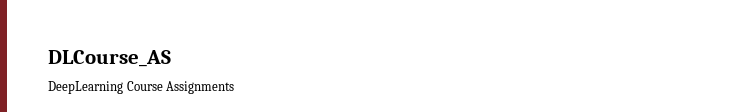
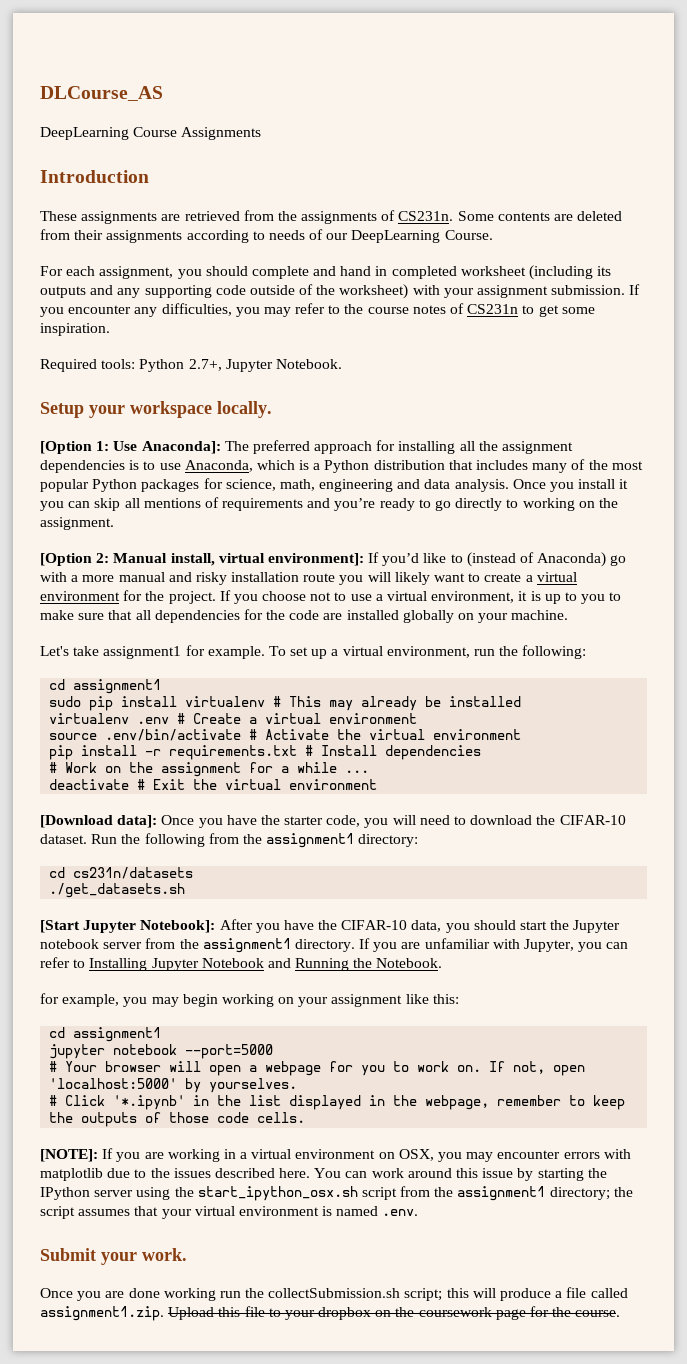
(235, 87) none -> [40,170,149,183] [40,210,623,224] [40,229,493,243] [40,265,612,280] [40,284,641,299] [40,303,595,317] [40,323,110,336] [40,359,342,372] [40,401,272,418] [40,440,574,454] [40,459,643,473] [40,478,629,492] [40,497,618,511] [40,517,114,530] [40,552,627,567] [40,572,577,585] [40,590,622,604] [40,609,569,623] [40,645,587,659] [49,679,162,694] [49,696,522,711] [49,713,418,724] [49,729,522,741] [49,745,482,760] [49,762,370,777] [49,779,378,790] [40,815,626,828] [40,833,419,848] [49,867,194,879] [49,883,186,898] [40,919,621,933] [40,938,629,953] [40,957,443,971] [40,993,459,1007] [49,1027,162,1042] [49,1044,274,1059] [49,1061,586,1076] [49,1078,298,1093] [49,1095,626,1110] [49,1112,306,1127] [40,1148,631,1162] [40,1168,607,1181] [40,1186,633,1201] [40,1206,419,1219] [40,1248,187,1265] [40,1287,628,1301] [40,1306,621,1321] // Introduction // These assignments are retrieved from the assignments of CS231n. Some contents are deleted from their assignments according to needs of our DeepLearning Course. // For each assignment, you should complete and hand in completed worksheet (including its outputs and any supporting code outside of the worksheet) with your assignment submission. If you encounter any difficulties, you may refer to the course notes of CS231n to get some inspiration. // Required tools: Python 2.7+, Jupyter Notebook. // Setup your workspace locally. // [Option 1: Use Anaconda]: The preferred approach for installing all the assignment dependencies is to use Anaconda, which is a Python distribution that includes many of the most popular Python packages for science, math, engineering and data analysis. Once you install it you can skip all mentions of requirements and you’re ready to go directly to working on the assignment. // [Option 2: Manual install, virtual environment]: If you’d like to (instead of Anaconda) go with a more manual and risky installation route you will likely want to create a virtual environment for the project. If you choose not to use a virtual environment, it is up to you to make sure that all dependencies for the code are installed globally on your machine. // Let's take assignment1 for example. To set up a virtual environment, run the following: // cd assignment1 // sudo pip install virtualenv # This may already be installed // virtualenv .env # Create a virtual environment // source .env/bin/activate # Activate the virtual environment // pip install -r requirements.txt # Install dependencies // # Work on the assignment for a while ... // deactivate # Exit the virtual environment // [Download data]: Once you have the starter code, you will need to download the CIFAR-10 dataset. Run the following from the assignment1 directory: // cd cs231n/datasets // ./get_datasets.sh // [Start Jupyter Notebook]: After you have the CIFAR-10 data, you should start the Jupyter notebook server from the assignment1 directory. If you are unfamiliar with Jupyter, you can refer to Installing Jupyter Notebook and Running the Notebook. // for example, you may begin working on your assignment like this: // cd assignment1 // jupyter notebook --port=5000 // # Your browser will open a webpage for you to work on. If not, open 'localhost:5000' by yourselves. // # Click '*.ipynb' in the list displayed in the webpage, remember to keep the outputs of those code cells. // [NOTE]: If you are working in a virtual environment on OSX, you may encounter errors with matplotlib due to the issues described here. You can work around this issue by starting the IPython server using the start_ipython_osx.sh script from the assignment1 directory; the script assumes that your virtual environment is named .env. // Submit your work. // Once you are done working run the collectSubmission.sh script; this will produce a file called assignment1.zip. Upload this file to your dropbox on the coursework page for the course.

